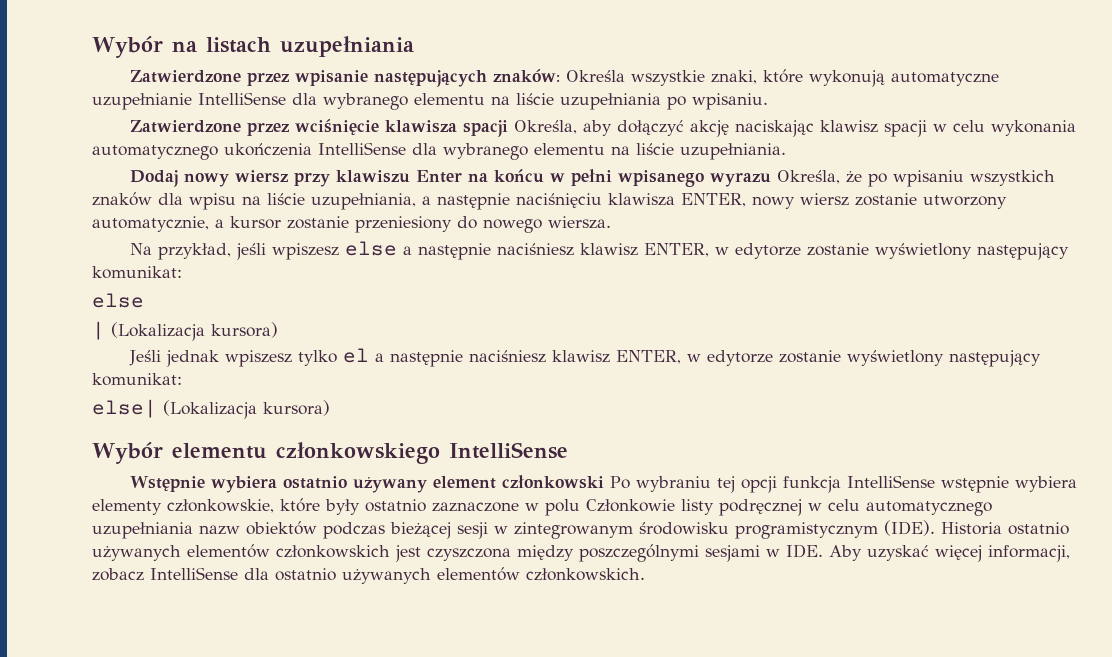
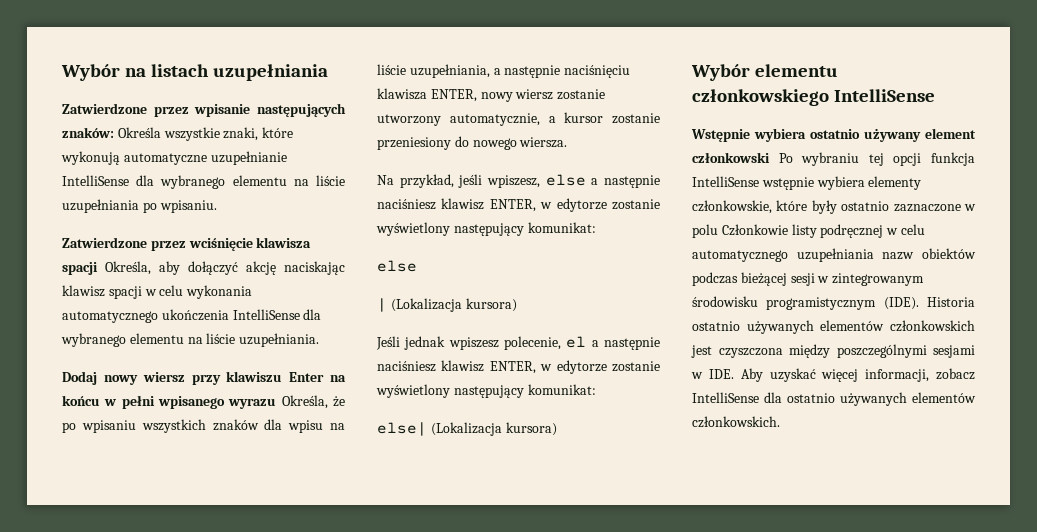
[271,243,339,260] wpiszesz -> [487,175,540,188] wpiszesz,
[297,350,337,366] tylko -> [504,336,561,350] polecenie,

